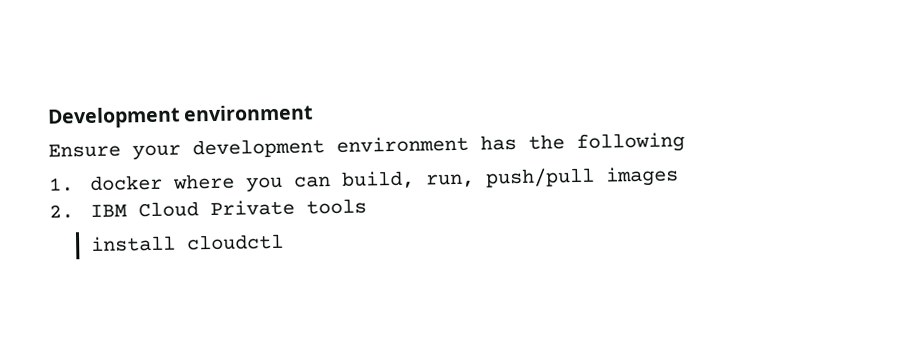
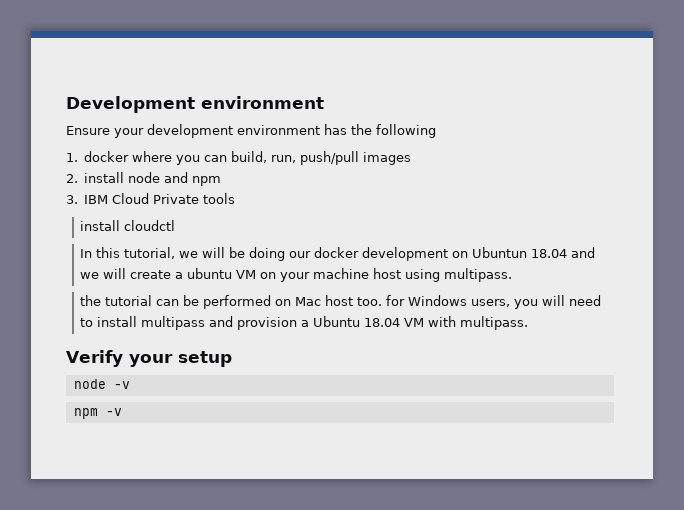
(74, 211) none -> [84,172,222,186] [66,195,78,204] install node and npm // 3.
(284, 242) none -> [80,247,596,261] [80,268,513,282] [80,295,602,309] [80,316,529,330] [66,350,232,367] [73,379,130,389] [73,408,122,419] // In this tutorial, we will be doing our docker development on Ubuntun 18.04 and we will create a ubuntu VM on your machine host using multipass. // the tutorial can be performed on Mac host too. for Windows users, you will need to install multipass and provision a Ubuntu 18.04 VM with multipass. // Verify your setup // node -v // npm -v

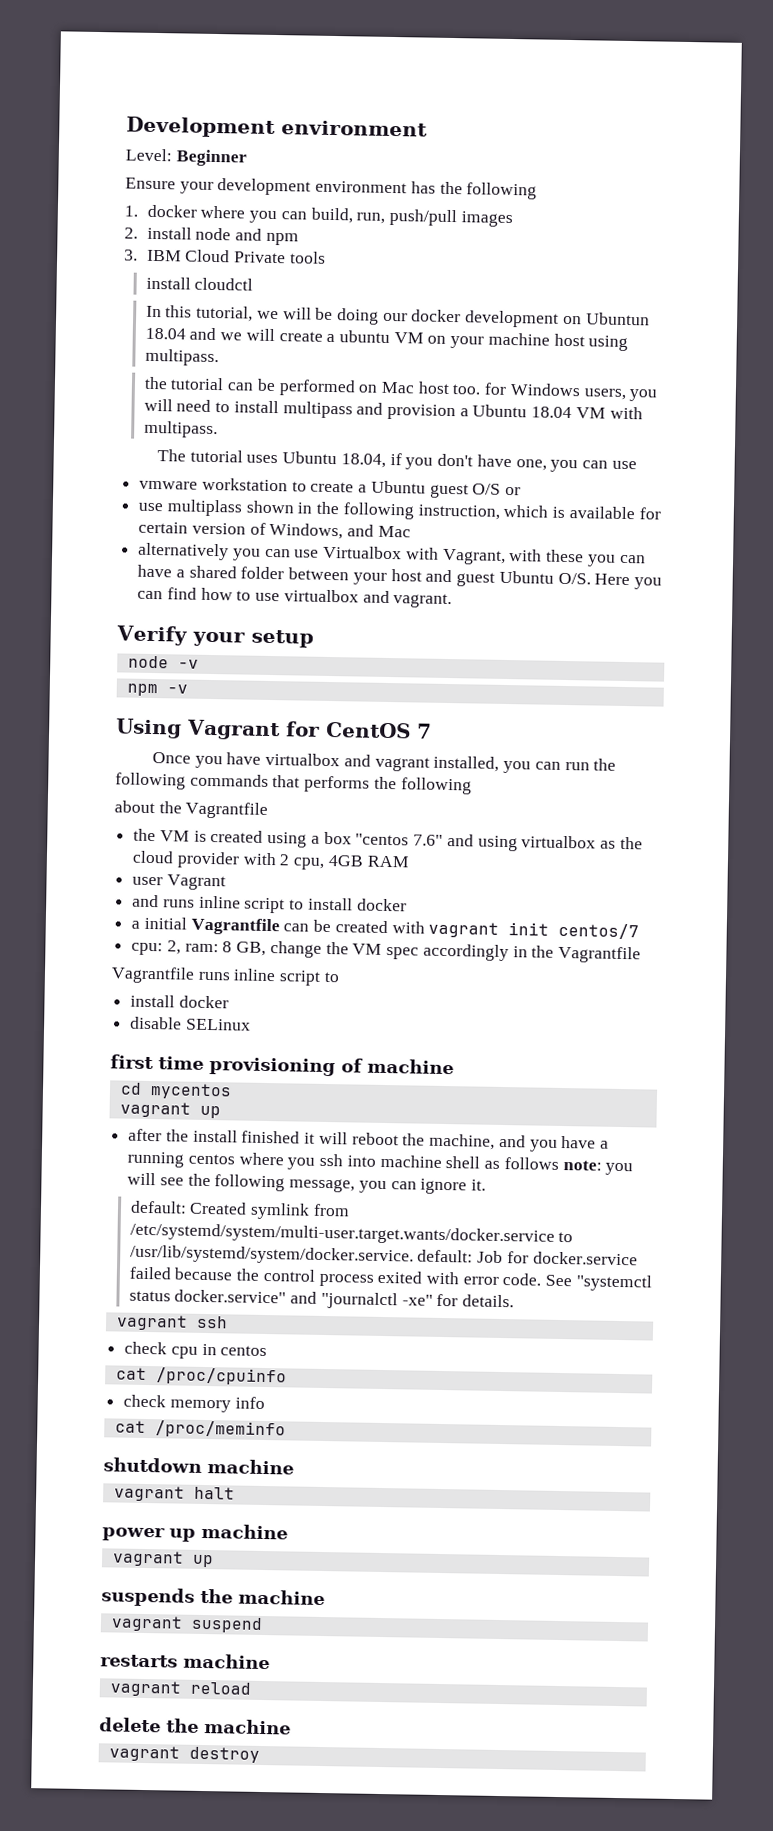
(324, 102) none -> [125,148,247,167] // Level: Beginner
(529, 323) none -> [156,449,637,473] [139,477,522,499] [138,499,661,520] [138,521,411,540] [138,542,646,567] [137,564,662,590] [137,587,453,609] // The tutorial uses Ubuntu 18.04, if you don't have one, you can use // vmware workstation to create a Ubuntu guest O/S or // use multiplass shown in the following instruction, which is available for certain version of Windows, and Mac // alternatively you can use Virtualbox with Vagrant, with these you can have a shared folder between your host and guest Ubuntu O/S. Here you can find how to use virtualbox and vagrant.
(122, 412) none -> [115,718,432,741] [151,752,617,774] [115,772,472,795] [114,800,269,819] [133,828,643,852] [132,850,410,870] [132,874,226,891] [132,894,407,914] [131,916,640,940] [131,940,641,964] [111,966,340,986] [130,994,229,1009] [130,1016,251,1031] [110,1054,454,1077] [119,1082,232,1100] [119,1101,221,1119] [128,1128,609,1152] [127,1151,634,1176] [127,1172,487,1195] [129,1200,350,1220] [129,1222,574,1246] [129,1244,638,1266] [128,1266,652,1292] [128,1289,515,1310] [115,1314,228,1331] [124,1341,268,1359] [115,1367,287,1386] [123,1394,265,1413] [114,1420,286,1439] [103,1457,294,1475] [113,1485,235,1502] [102,1523,288,1542] [111,1550,214,1568] [101,1587,325,1607] [110,1615,263,1633] [100,1653,270,1670] [109,1680,251,1697] [99,1717,291,1735] [108,1745,260,1763] // Using Vagrant for CentOS 7 // Once you have virtualbox and vagrant installed, you can run the following commands that performs the following // about the Vagrantfile // the VM is created using a box "centos 7.6" and using virtualbox as the cloud provider with 2 cpu, 4GB RAM // user Vagrant // and runs inline script to install docker // a initial Vagrantfile can be created with vagrant init centos/7 // cpu: 2, ram: 8 GB, change the VM spec accordingly in the Vagrantfile // Vagrantfile runs inline script to // install docker // disable SELinux // first time provisioning of machine // cd mycentos // vagrant up // after the install finished it will reboot the machine, and you have a running centos where you ssh into machine shell as follows note: you will see the following message, you can ignore it. // default: Created symlink from /etc/systemd/system/multi-user.target.wants/docker.service to /usr/lib/systemd/system/docker.service. default: Job for docker.service failed because the control process exited with error code. See "systemctl status docker.service" and "journalctl -xe" for details. // vagrant ssh // check cpu in centos // cat /proc/cpuinfo // check memory info // cat /proc/meminfo // shutdown machine // vagrant halt // power up machine // vagrant up // suspends the machine // vagrant suspend // restarts machine // vagrant reload // delete the machine // vagrant destroy

